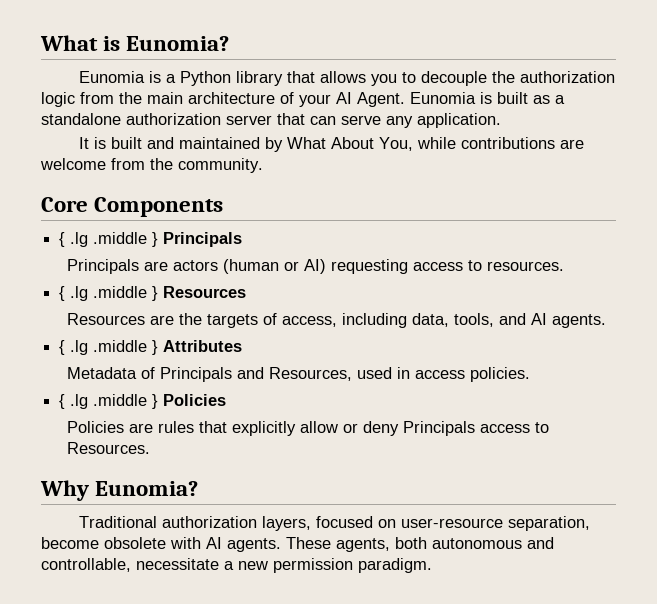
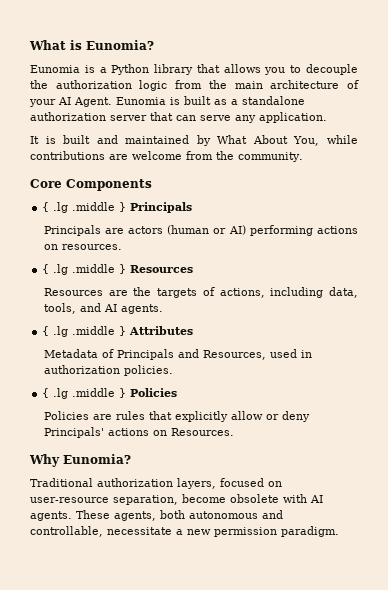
[330,259,482,274] requesting access to -> [249,225,358,236] [43,244,58,250] performing actions on
[281,316,337,327] access, -> [219,288,265,298] actions,
[414,370,465,379] access -> [43,365,120,374] authorization
[402,421,549,436] Principals access to -> [43,427,167,438] Principals' actions on

